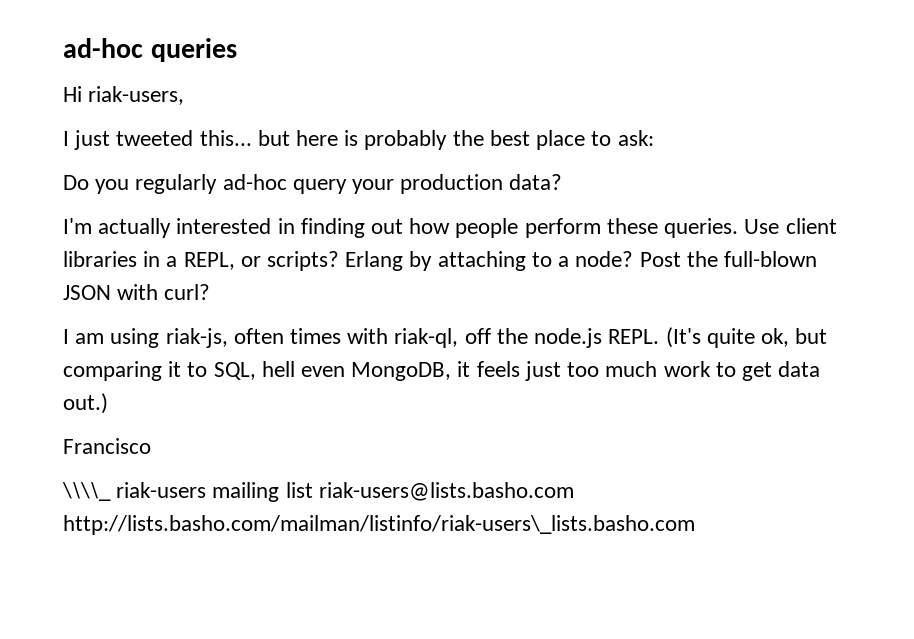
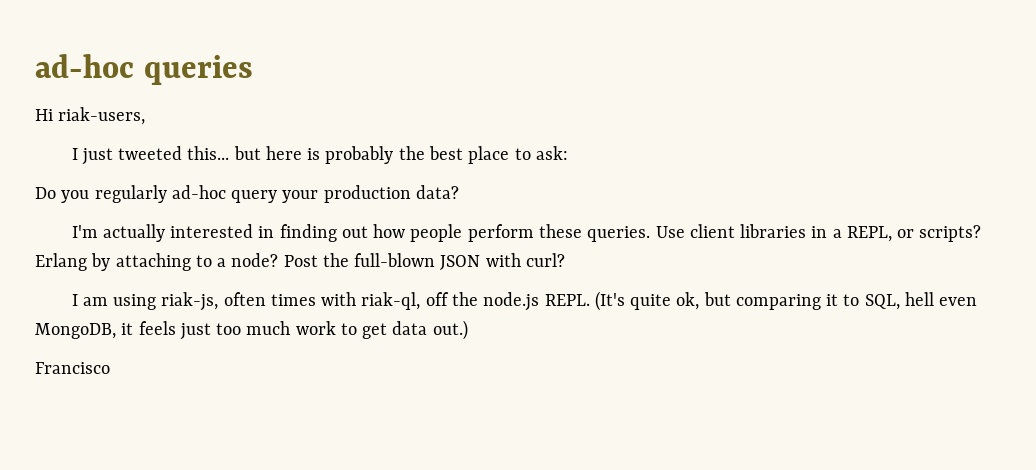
[62,482,574,502] [63,515,695,535] // \\\\_ riak-users mailing list riak-users@lists.basho.com http://lists.basho.com/mailman/listinfo/riak-users\_lists.basho.com -> (110, 368) none

